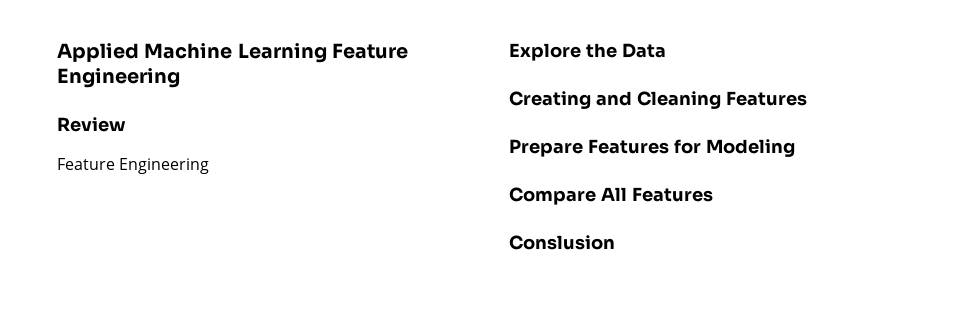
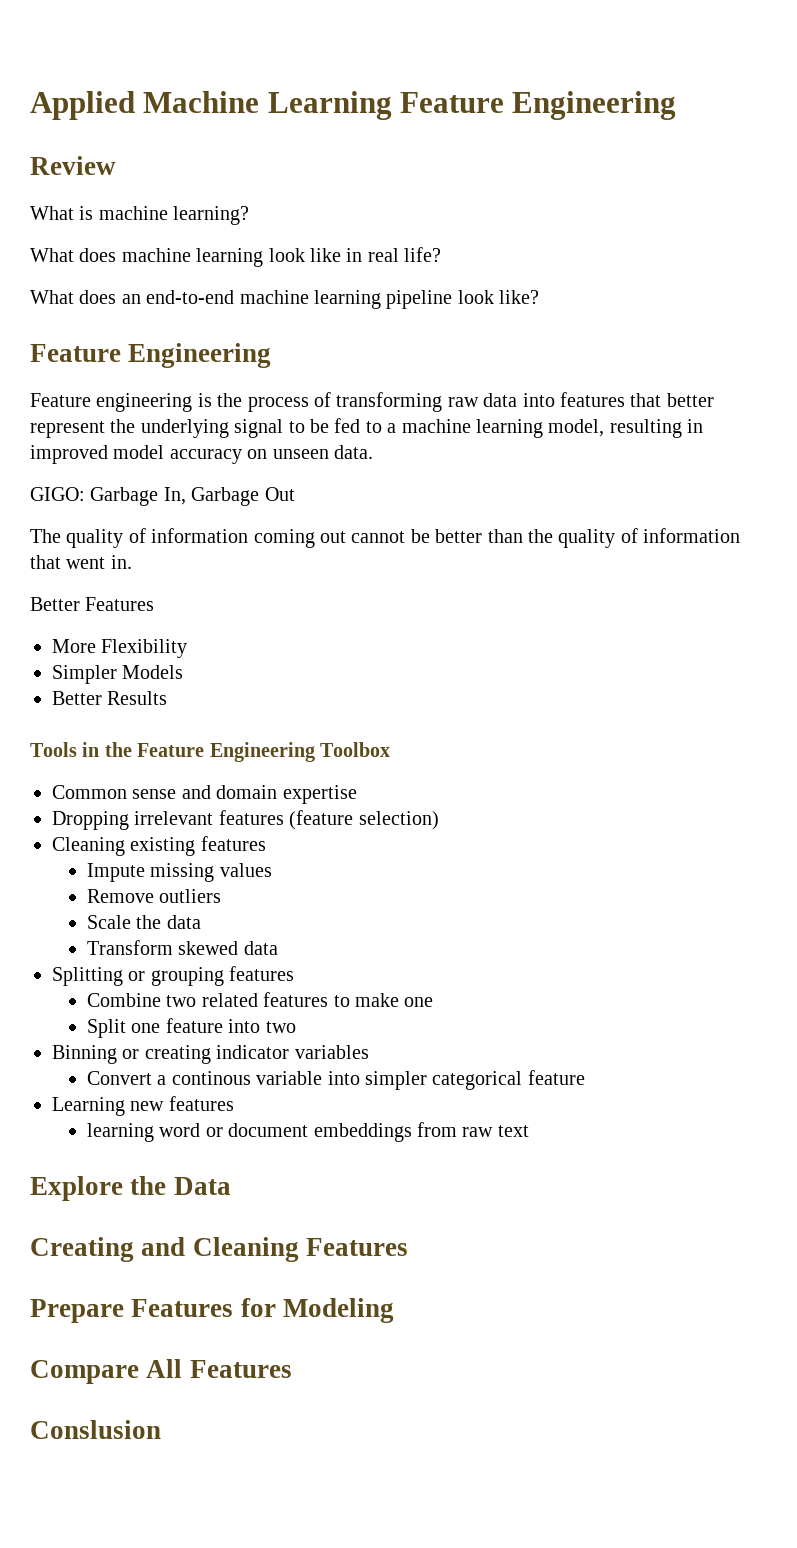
[57,158,210,174] Feature Engineering -> [30,206,250,225] [30,247,442,267] [30,290,540,309] [30,343,272,368] [30,392,714,412] [30,418,704,438] [30,445,373,464] [30,487,295,506] [30,528,741,548] [30,555,132,569] [30,597,155,611] [52,639,188,658] [52,665,184,684] [52,691,168,705] [30,742,390,762] [52,785,357,804] [52,810,439,830] [52,836,266,856] [86,863,272,882] [86,889,222,903] [86,915,201,929] [86,940,278,955] [52,966,295,986] [86,992,434,1007] [86,1018,296,1038] [52,1045,369,1064] [86,1070,585,1090] [52,1096,234,1116] [86,1122,529,1142] What is machine learning? // What does machine learning look like in real life? // What does an end-to-end machine learning pipeline look like? // Feature Engineering // Feature engineering is the process of transforming raw data into features that better represent the underlying signal to be fed to a machine learning model, resulting in improved model accuracy on unseen data. // GIGO: Garbage In, Garbage Out // The quality of information coming out cannot be better than the quality of information that went in. // Better Features // More Flexibility // Simpler Models // Better Results // Tools in the Feature Engineering Toolbox // Common sense and domain expertise // Dropping irrelevant features (feature selection) // Cleaning existing features // Impute missing values // Remove outliers // Scale the data // Transform skewed data // Splitting or grouping features // Combine two related features to make one // Split one feature into two // Binning or creating indicator variables // Convert a continous variable into simpler categorical feature // Learning new features // learning word or document embeddings from raw text

